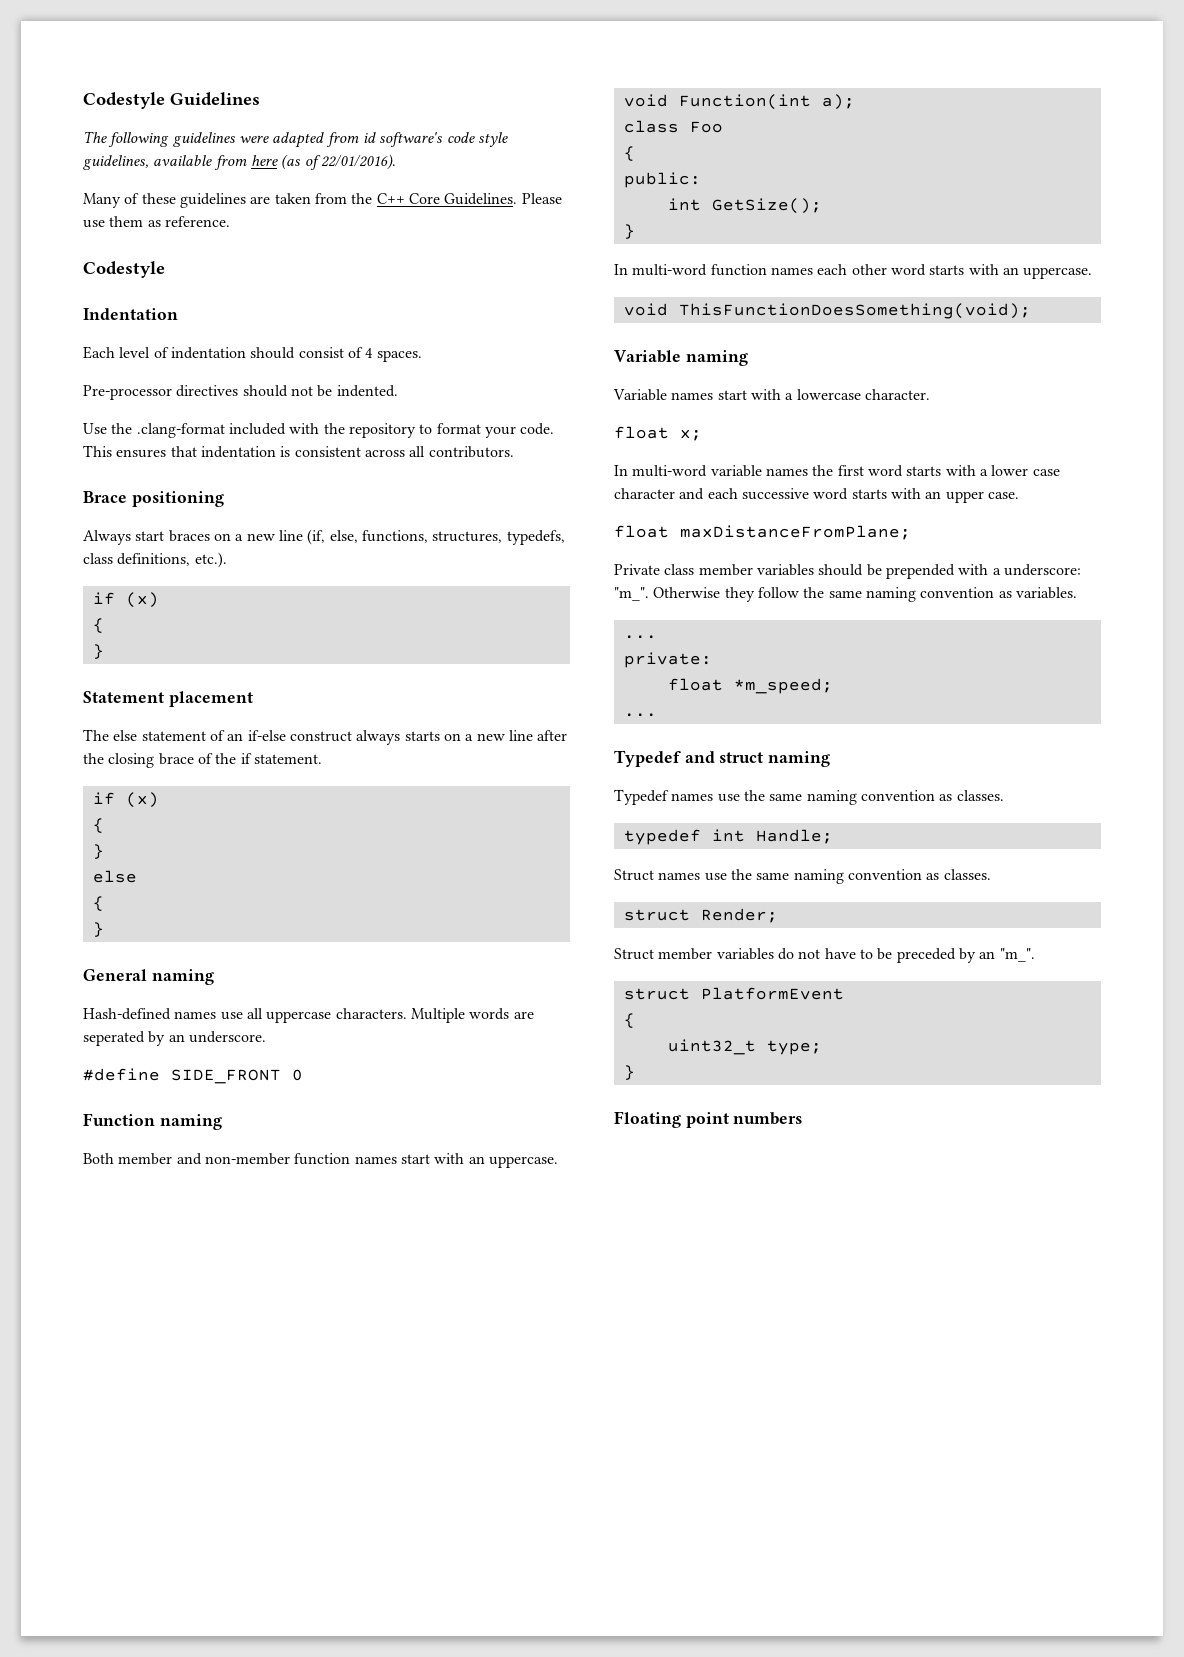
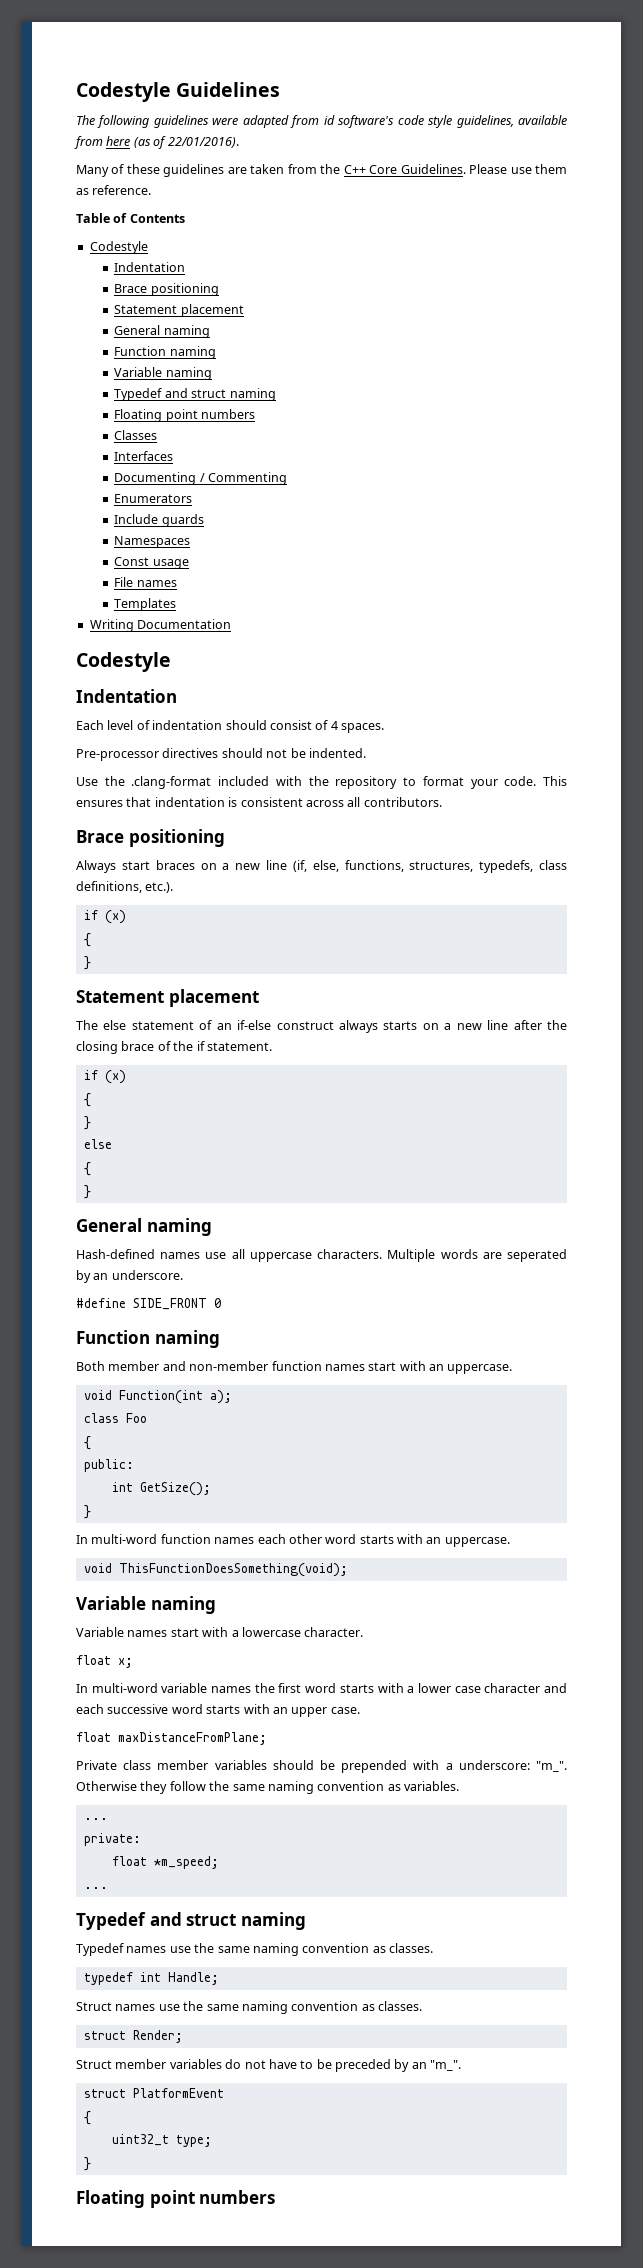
(230, 221) none -> [76,213,185,223] [89,241,148,254] [114,262,186,272] [114,283,219,296] [114,304,244,317] [114,325,210,338] [114,346,216,359] [114,367,212,380] [114,388,276,401] [114,409,256,422] [114,430,158,440] [114,451,174,461] [114,472,288,485] [114,494,193,503] [114,514,204,527] [114,536,191,548] [114,557,189,569] [114,577,177,587] [114,598,177,611] [89,619,232,632] // Table of Contents // Codestyle // Indentation // Brace positioning // Statement placement // General naming // Function naming // Variable naming // Typedef and struct naming // Floating point numbers // Classes // Interfaces // Documenting / Commenting // Enumerators // Include guards // Namespaces // Const usage // File names // Templates // Writing Documentation

